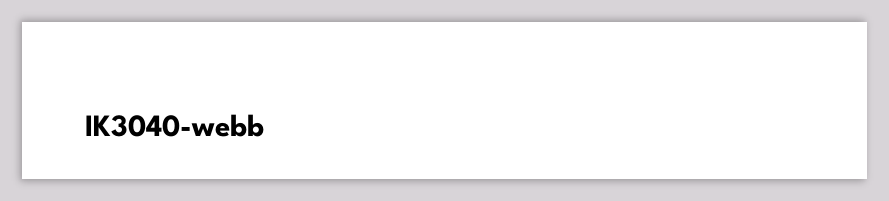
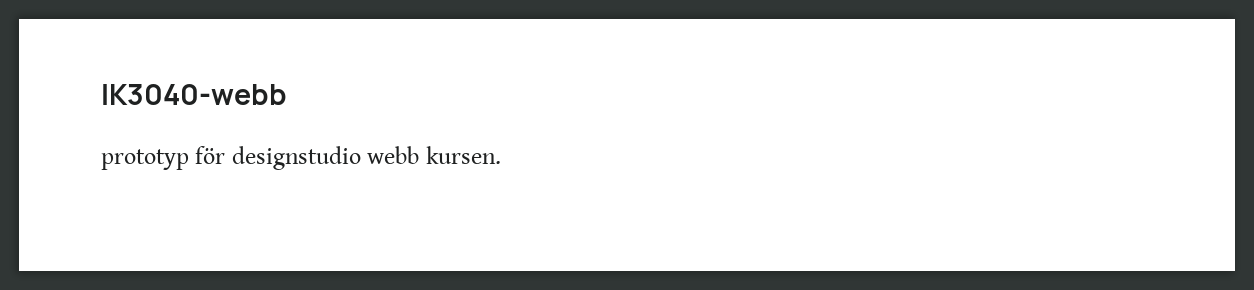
(264, 125) none -> [101,146,501,170] // prototyp för designstudio webb kursen.

